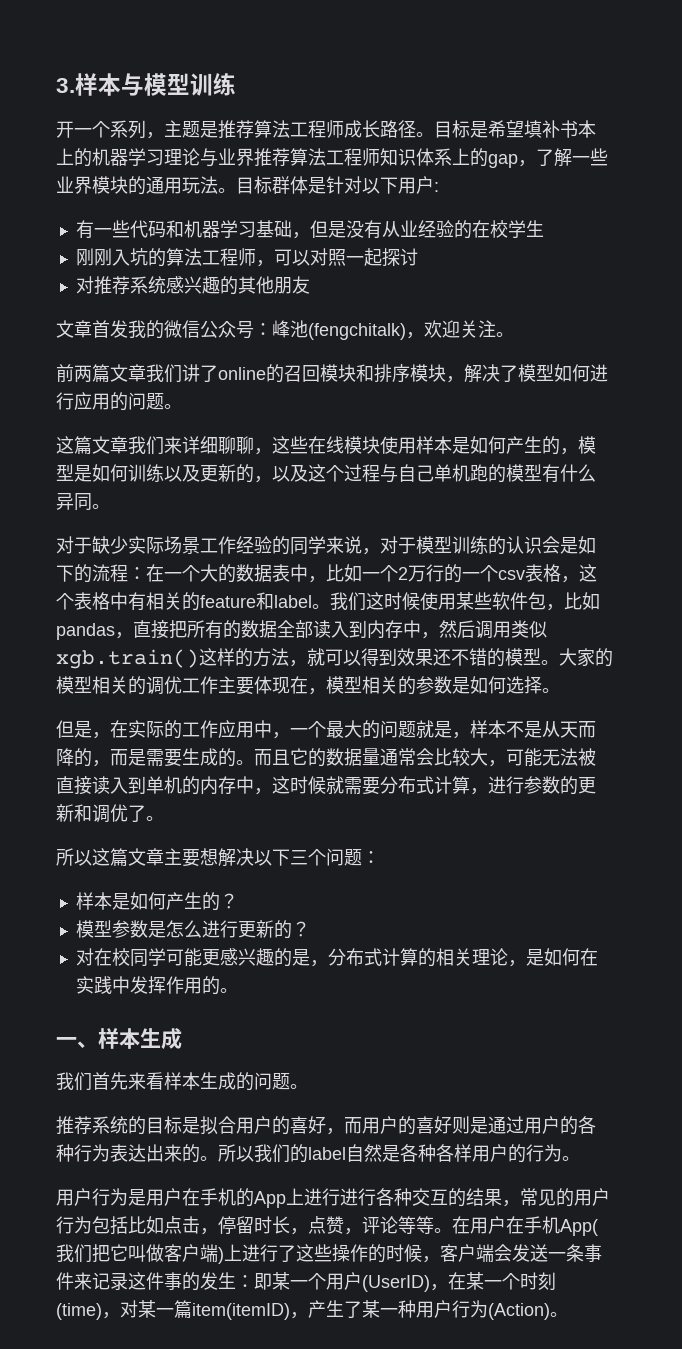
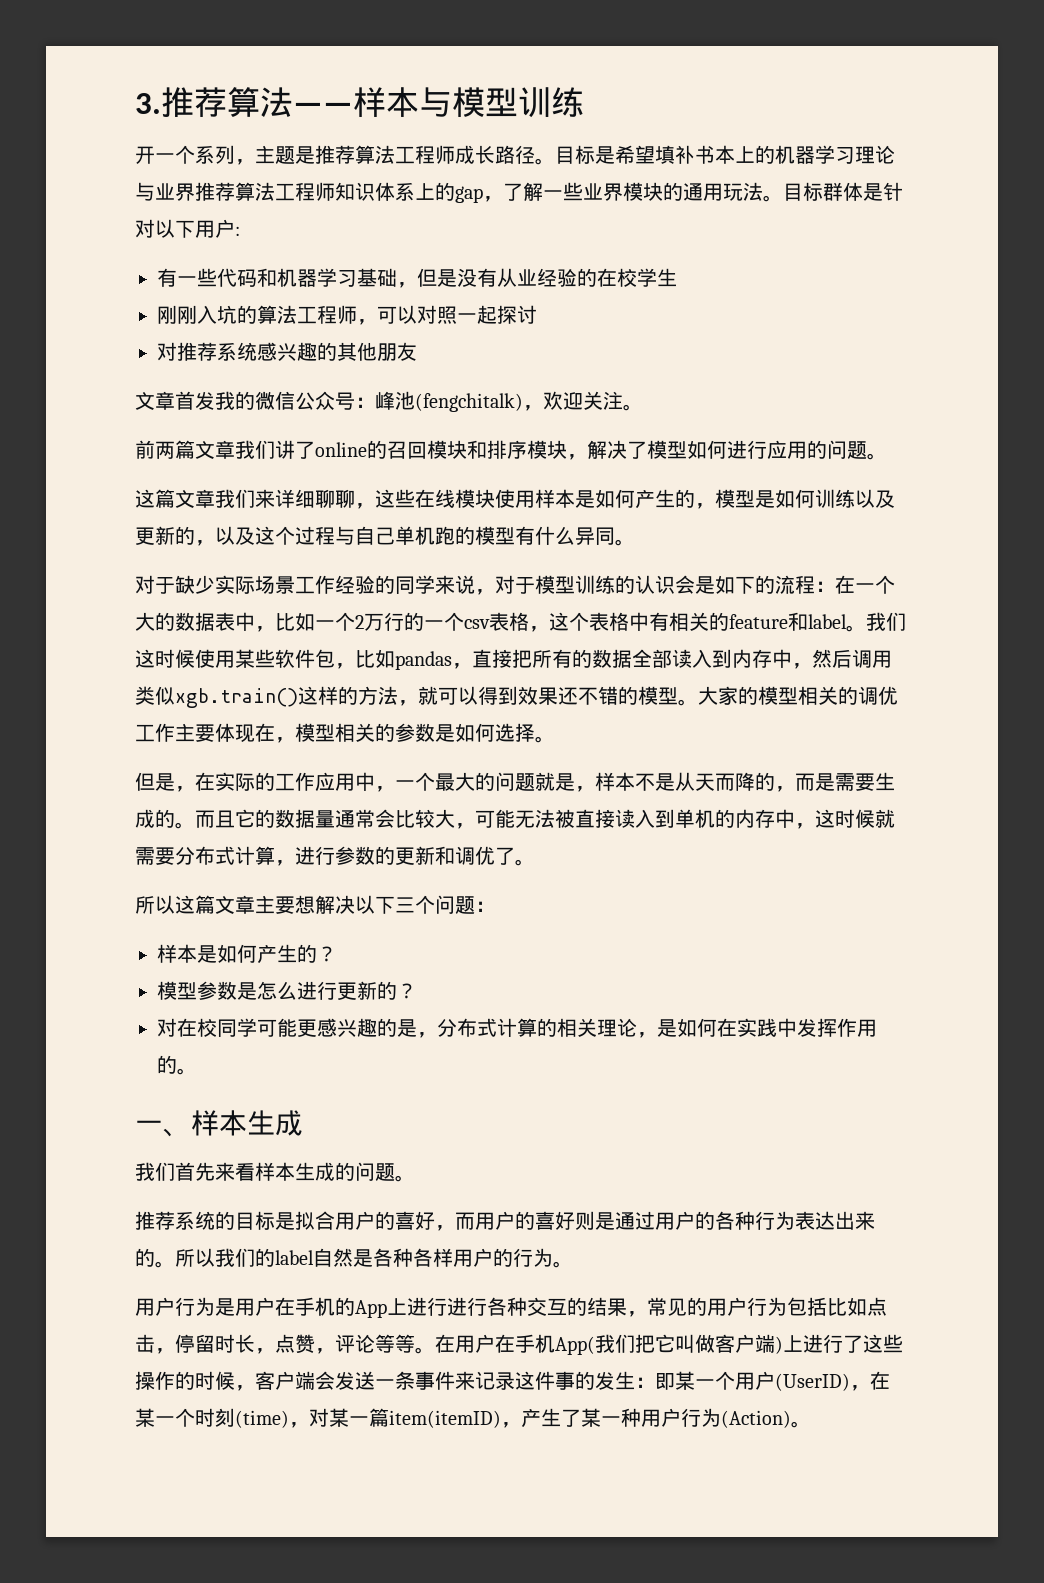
(75, 85) none -> [161,87,353,117] 推荐算法——

